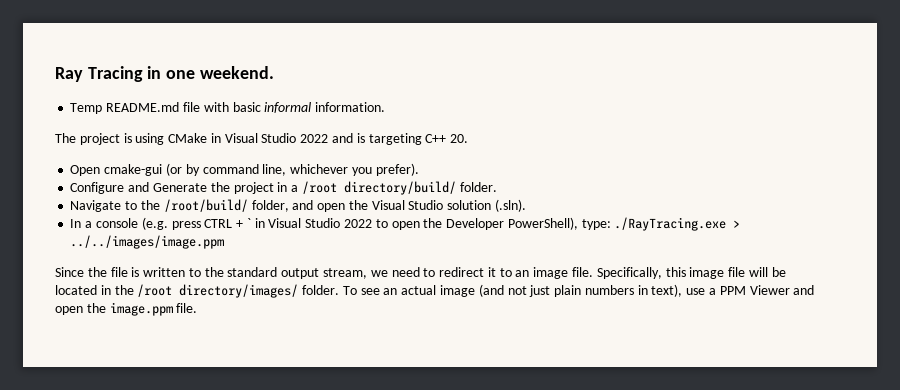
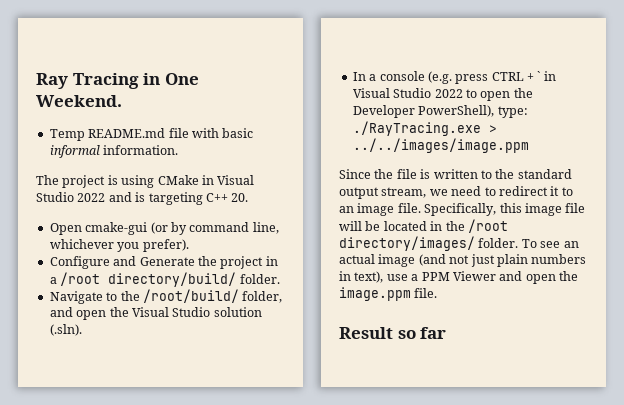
[166,66,274,79] one weekend. -> [164,73,199,85] [36,95,122,107] One Weekend.
(198, 308) none -> [339,327,447,339] // Result so far

